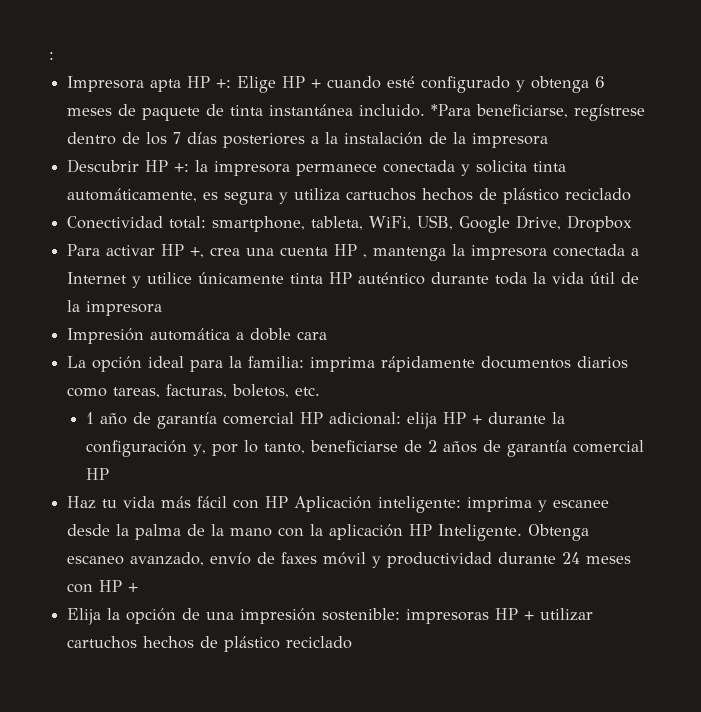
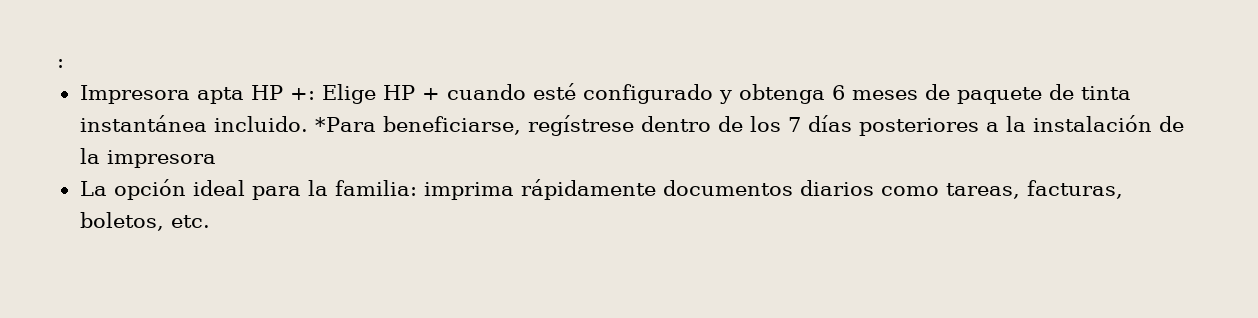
[67,159,567,176] [67,188,632,205] [67,215,633,233] [67,244,640,261] [67,272,640,288] [67,300,163,316] [67,328,328,344] // Descubrir HP +: la impresora permanece conectada y solicita tinta automáticamente, es segura y utiliza cartuchos hechos de plástico reciclado // Conectividad total: smartphone, tableta, WiFi, USB, Google Drive, Dropbox // Para activar HP +, crea una cuenta HP , mantenga la impresora conectada a Internet y utilice únicamente tinta HP auténtico durante toda la vida útil de la impresora // Impresión automática a doble cara -> (216, 159) none
[85,412,565,429] [85,440,644,457] [85,468,109,480] [67,496,610,513] [67,524,590,541] [67,552,632,568] [67,580,139,593] [67,608,594,625] [67,636,353,652] // 1 año de garantía comercial HP adicional: elija HP + durante la configuración y, por lo tanto, beneficiarse de 2 años de garantía comercial HP // Haz tu vida más fácil con HP Aplicación inteligente: imprima y escanee desde la palma de la mano con la aplicación HP Inteligente. Obtenga escaneo avanzado, envío de faxes móvil y productividad durante 24 meses con HP + // Elija la opción de una impresión sostenible: impresoras HP + utilizar cartuchos hechos de plástico reciclado -> (210, 221) none

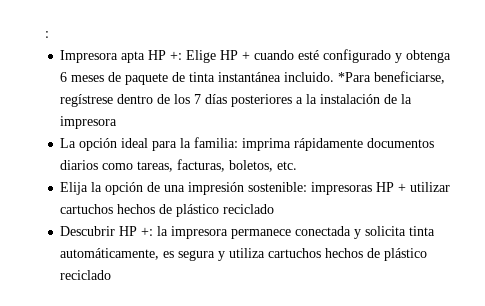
(210, 221) none -> [60,182,451,195] [60,204,275,217] [60,226,436,239] [60,248,428,261] [60,270,112,280] // Elija la opción de una impresión sostenible: impresoras HP + utilizar cartuchos hechos de plástico reciclado // Descubrir HP +: la impresora permanece conectada y solicita tinta automáticamente, es segura y utiliza cartuchos hechos de plástico reciclado

